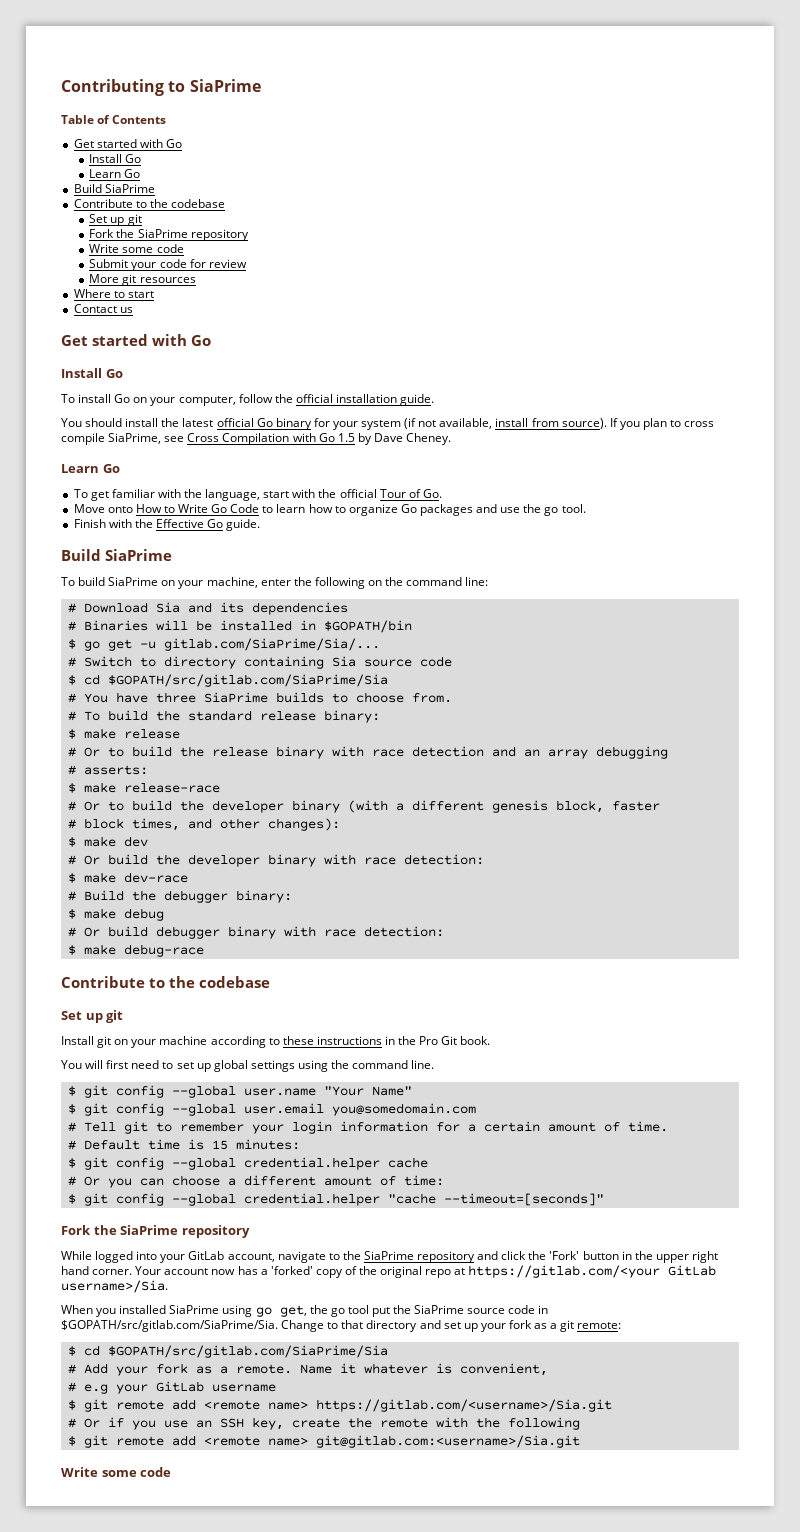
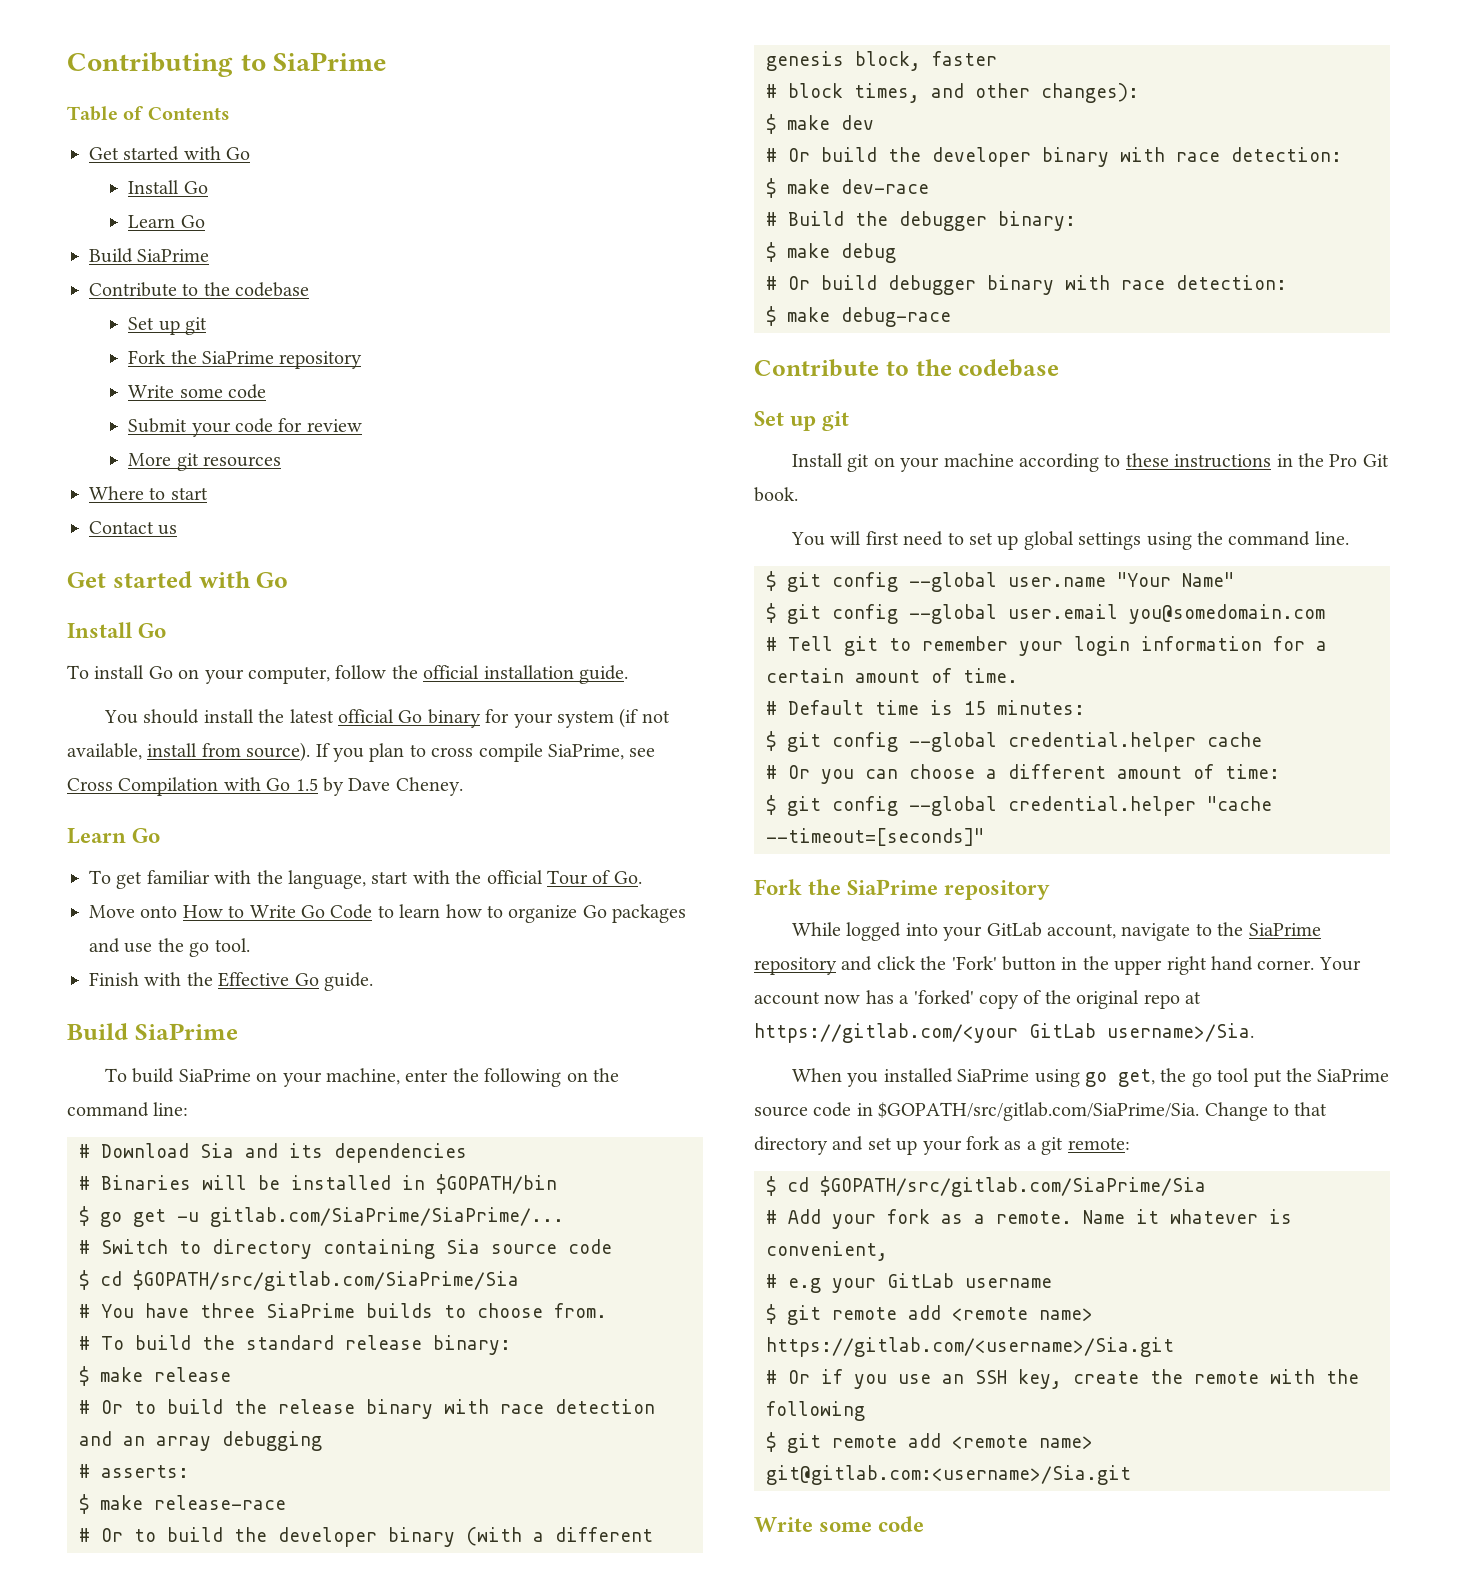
[163,638,380,651] gitlab.com/SiaPrime/Sia/... -> [210,1207,564,1227] gitlab.com/SiaPrime/SiaPrime/...

